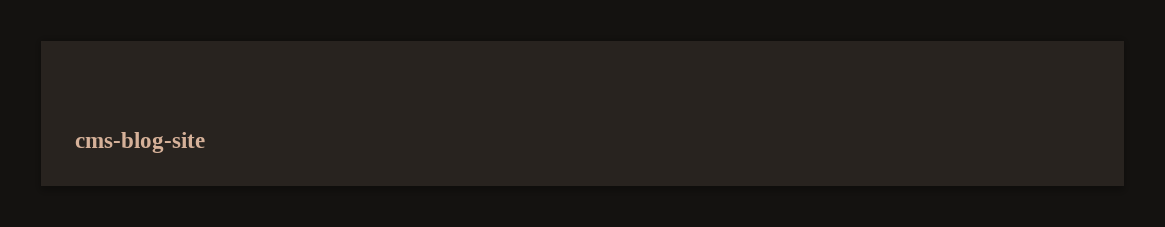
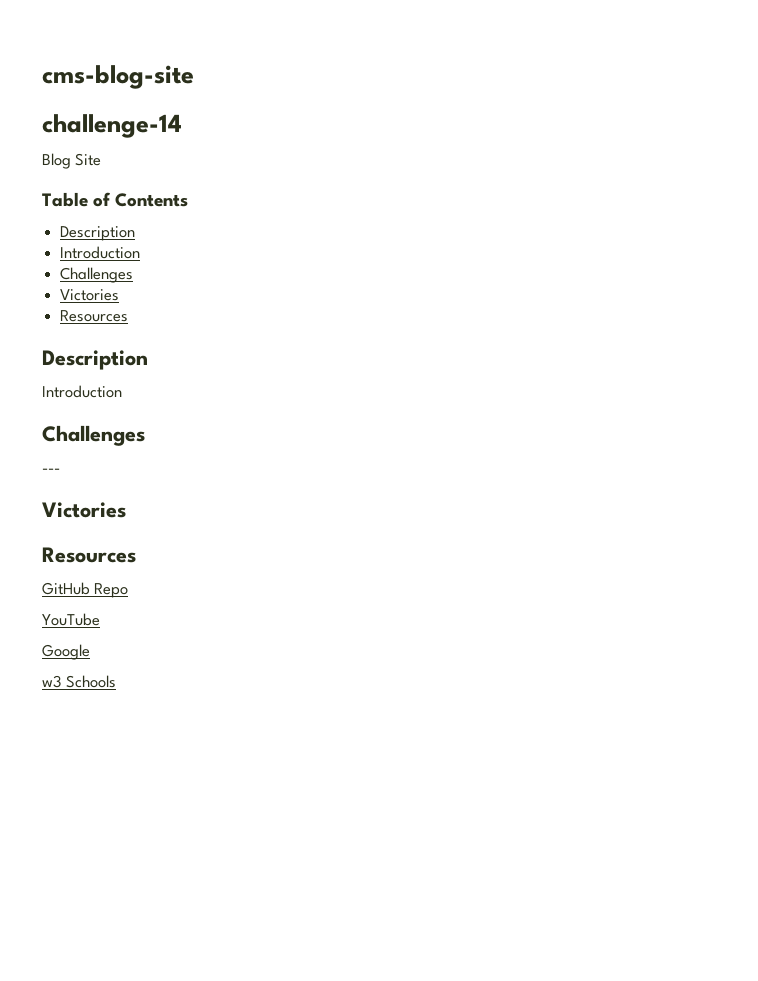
(205, 142) none -> [42,114,182,138] [42,153,102,169] [42,192,189,207] [60,226,136,241] [60,246,141,259] [60,267,134,283] [60,289,120,301] [60,310,129,322] [42,350,148,370] [42,385,122,398] [42,425,145,446] [42,468,60,473] [42,502,126,518] [42,547,136,563] [42,582,129,598] [42,613,100,626] [42,644,90,660] [42,675,117,688] // challenge-14 // Blog Site // Table of Contents // Description // Introduction // Challenges // Victories // Resources // Description // Introduction // Challenges // --- // Victories // Resources // GitHub Repo // YouTube // Google // w3 Schools

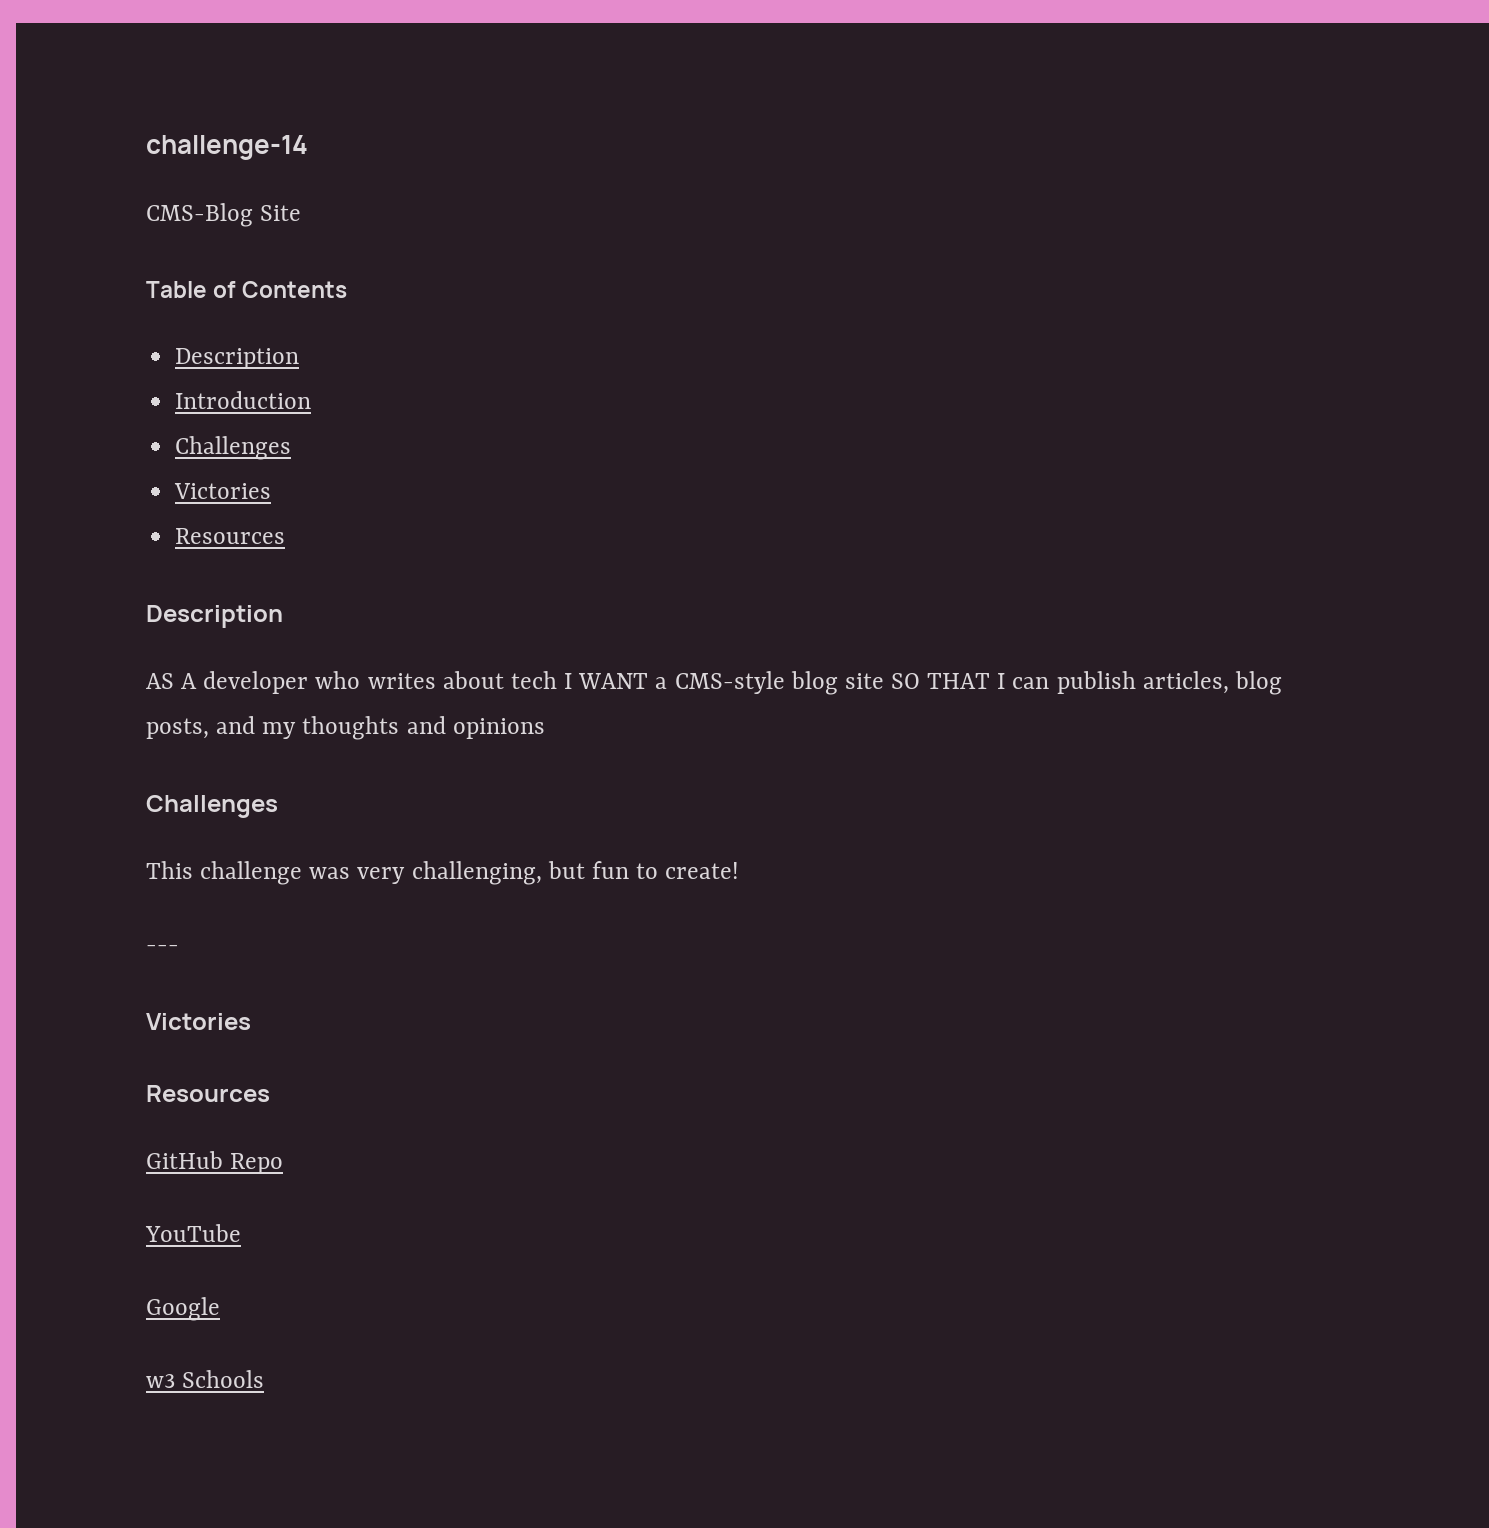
[42,65,194,89] cms-blog-site // -> (146, 147) none
[42,153,71,169] Blog -> [146,203,253,227] CMS-Blog
[42,385,122,398] [42,425,145,446] Introduction // Challenges -> [146,671,1282,695] [146,716,545,740] [146,795,278,818] [146,861,740,885] AS A developer who writes about tech I WANT a CMS-style blog site SO THAT I can publish articles, blog posts, and my thoughts and opinions // Challenges // This challenge was very challenging, but fun to create!

